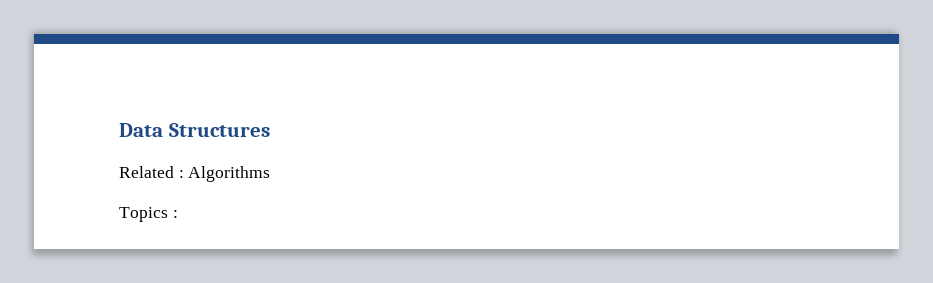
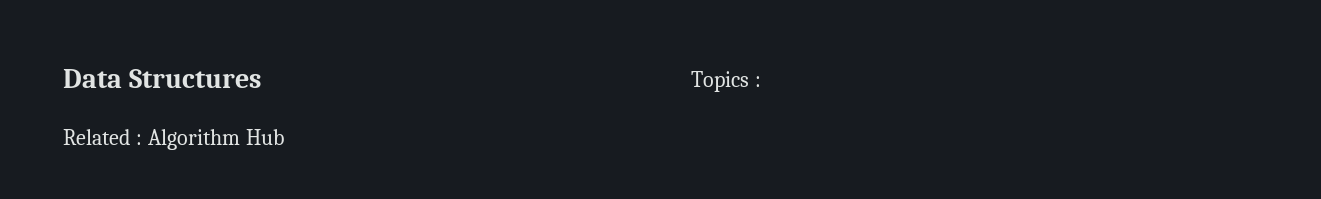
[188,166,271,182] Algorithms -> [147,129,284,150] Algorithm Hub

